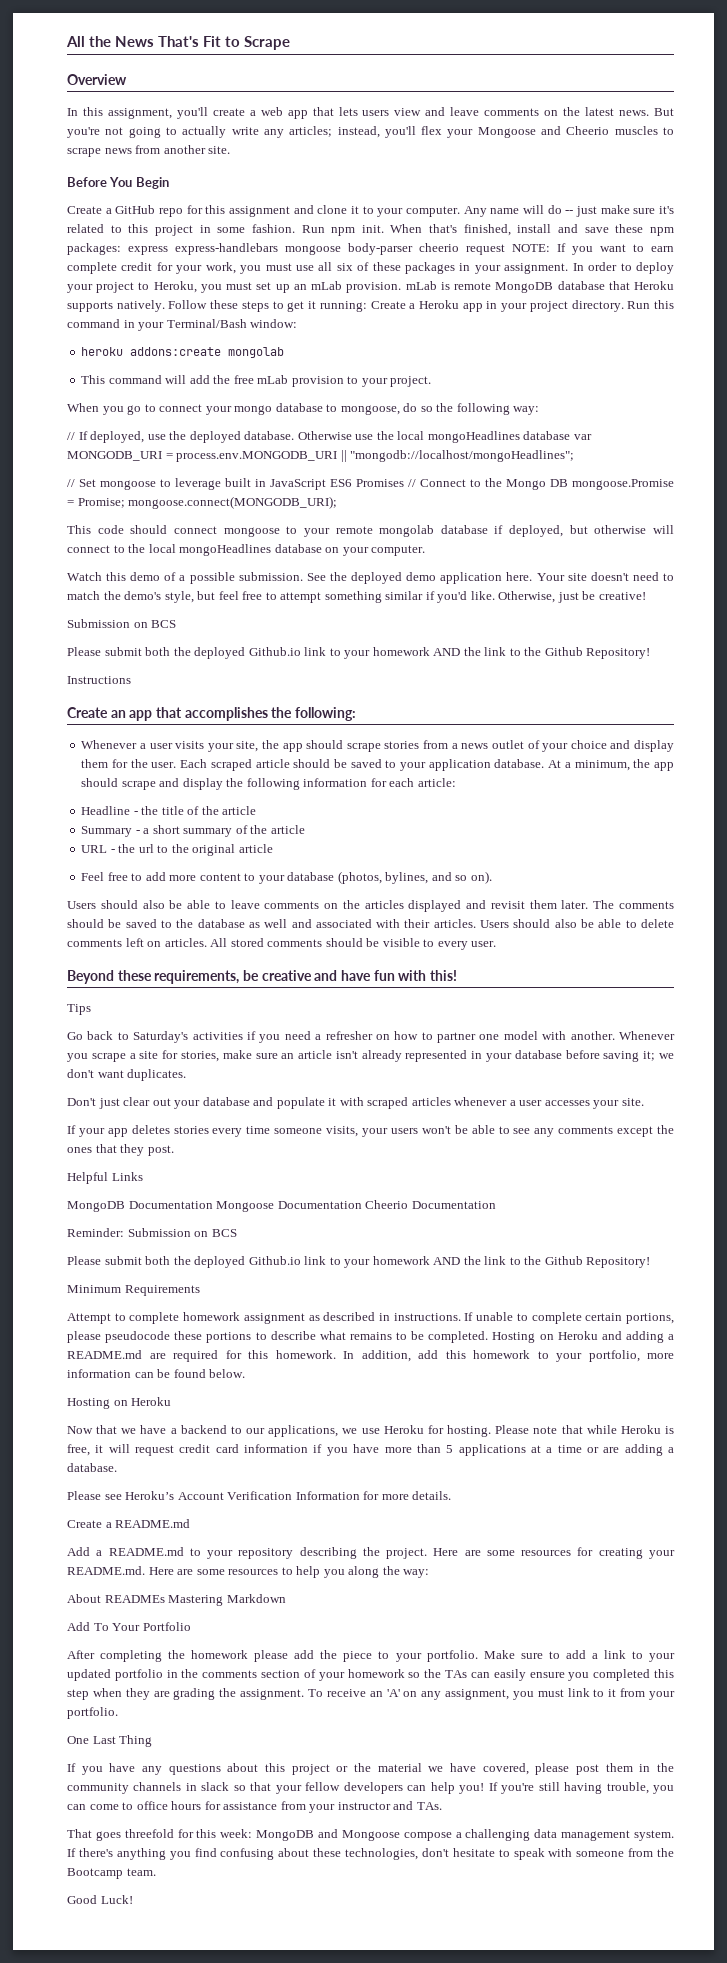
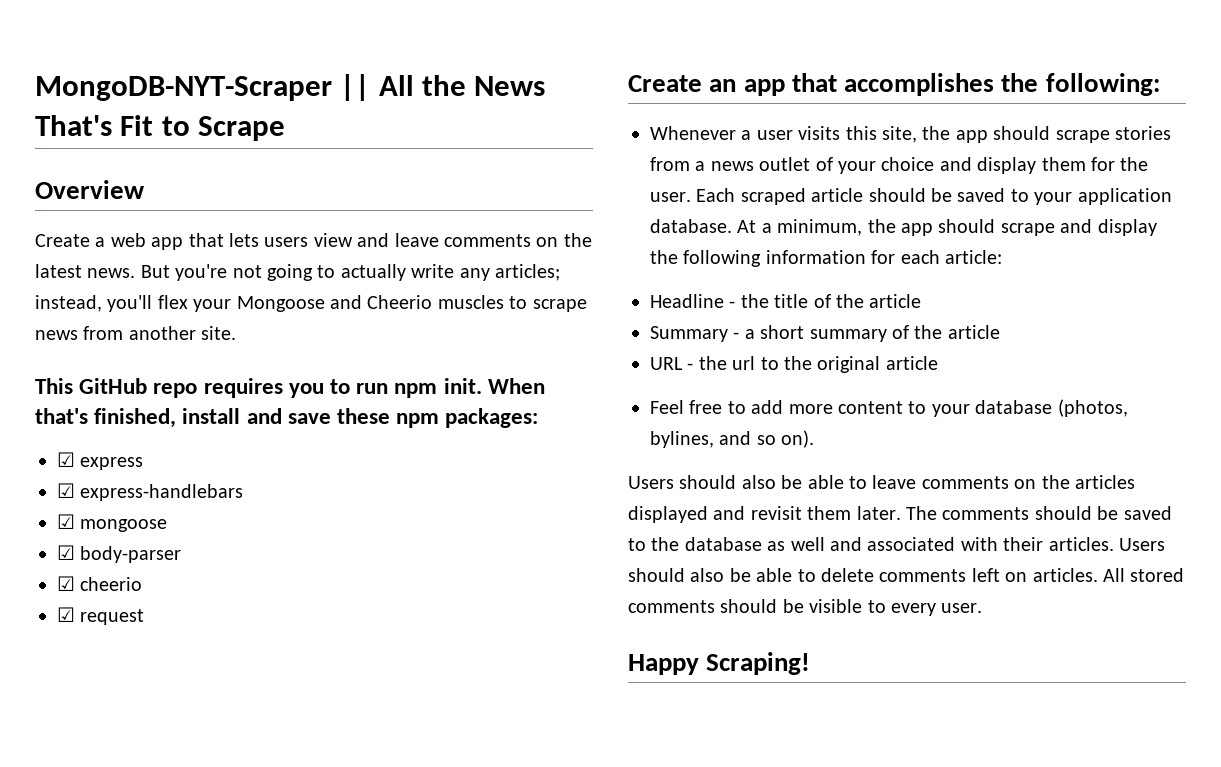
(66, 41) none -> [35,74,371,101] MongoDB-NYT-Scraper ||
[67,107,245,119] In this assignment, you'll create -> [35,234,90,247] Create
[67,177,169,189] [67,205,675,217] [67,224,325,236] Before You Begin // Create a GitHub repo for this assignment and clone it to your computer. Any name will do -- just make sure it's related to this project in some fashion. Run -> [35,378,389,398] This GitHub repo requires you to run
(121, 249) none -> [57,452,75,467] // ☑
(168, 250) none -> [57,483,75,498] // ☑
[285,245,341,255] mongoose -> [57,514,168,532] [57,545,75,560] // ☑ mongoose // ☑
(413, 249) none -> [57,576,75,591] // ☑
[466,243,674,255] [67,262,675,274] [67,281,675,293] [67,300,674,312] [67,319,298,331] [81,347,285,358] [81,375,432,387] [67,403,540,415] [67,431,592,443] [67,450,575,462] [67,478,674,490] [67,496,338,509] [67,525,675,537] [67,544,426,556] [67,572,675,584] [67,591,646,603] [67,619,177,628] [67,647,651,659] [67,676,131,684] request NOTE: If you want to earn complete credit for your work, you must use all six of these packages in your assignment. In order to deploy your project to Heroku, you must set up an mLab provision. mLab is remote MongoDB database that Heroku supports natively. Follow these steps to get it running: Create a Heroku app in your project directory. Run this command in your Terminal/Bash window: // heroku addons:create mongolab // This command will add the free mLab provision to your project. // When you go to connect your mongo database to mongoose, do so the following way: // // If deployed, use the deployed database. Otherwise use the local mongoHeadlines database var MONGODB_URI = process.env.MONGODB_URI || "mongodb://localhost/mongoHeadlines"; // // Set mongoose to leverage built in JavaScript ES6 Promises // Connect to the Mongo DB mongoose.Promise = Promise; mongoose.connect(MONGODB_URI); // This code should connect mongoose to your remote mongolab database if deployed, but otherwise will connect to the local mongoHeadlines database on your computer. // Watch this demo of a possible submission. See the deployed demo application here. Your site doesn't need to match the demo's style, but feel free to attempt something similar if you'd like. Otherwise, just be creative! // Submission on BCS // Please submit both the deployed Github.io link to your homework AND the link to the Github Repository! // Instructions -> [57,607,145,625] // ☑ request
[207,743,234,752] your -> [845,126,877,140] this
[67,970,457,984] [67,1004,91,1015] [67,1031,676,1043] [67,1050,674,1062] [67,1069,187,1081] [67,1097,644,1109] [67,1125,674,1137] [67,1144,174,1156] [67,1172,143,1184] [67,1200,496,1212] [67,1228,237,1237] [67,1256,651,1268] [67,1285,200,1296] [67,1312,674,1324] [67,1331,674,1343] [67,1350,674,1362] [67,1369,246,1378] [67,1397,172,1409] [67,1425,674,1437] [67,1444,675,1456] [67,1463,117,1472] [67,1491,452,1500] [67,1519,191,1528] [67,1547,675,1559] [67,1566,430,1578] [67,1594,286,1606] [67,1622,191,1631] [67,1650,675,1662] [67,1669,674,1681] [67,1688,676,1700] [67,1707,118,1719] [67,1735,153,1747] [67,1763,674,1775] [67,1782,675,1794] [67,1801,442,1813] [67,1829,674,1841] [67,1848,674,1860] [67,1868,156,1879] [67,1895,133,1904] Beyond these requirements, be creative and have fun with this! // Tips // Go back to Saturday's activities if you need a refresher on how to partner one model with another. Whenever you scrape a site for stories, make sure an article isn't already represented in your database before saving it; we don't want duplicates. // Don't just clear out your database and populate it with scraped articles whenever a user accesses your site. // If your app deletes stories every time someone visits, your users won't be able to see any comments except the ones that they post. // Helpful Links // MongoDB Documentation Mongoose Documentation Cheerio Documentation // Reminder: Submission on BCS // Please submit both the deployed Github.io link to your homework AND the link to the Github Repository! // Minimum Requirements // Attempt to complete homework assignment as described in instructions. If unable to complete certain portions, please pseudocode these portions to describe what remains to be completed. Hosting on Heroku and adding a README.md are required for this homework. In addition, add this homework to your portfolio, more information can be found below. // Hosting on Heroku // Now that we have a backend to our applications, we use Heroku for hosting. Please note that while Heroku is free, it will request credit card information if you have more than 5 applications at a time or are adding a database. // Please see Heroku’s Account Verification Information for more details. // Create a README.md // Add a README.md to your repository describing the project. Here are some resources for creating your README.md. Here are some resources to help you along the way: // About READMEs Mastering Markdown // Add To Your Portfolio // After completing the homework please add the piece to your portfolio. Make sure to add a link to your updated portfolio in the comments section of your homework so the TAs can easily ensure you completed this step when they are grading the assignment. To receive an 'A' on any assignment, you must link to it from your portfolio. // One Last Thing // If you have any questions about this project or the material we have covered, please post them in the community channels in slack so that your fellow developers can help you! If you're still having trouble, you can come to office hours for assistance from your instructor and TAs. // That goes threefold for this week: MongoDB and Mongoose compose a challenging data management system. If there's anything you find confusing about these technologies, don't hesitate to speak with someone from the Bootcamp team. // Good Luck! -> [628,652,811,675] Happy Scraping!

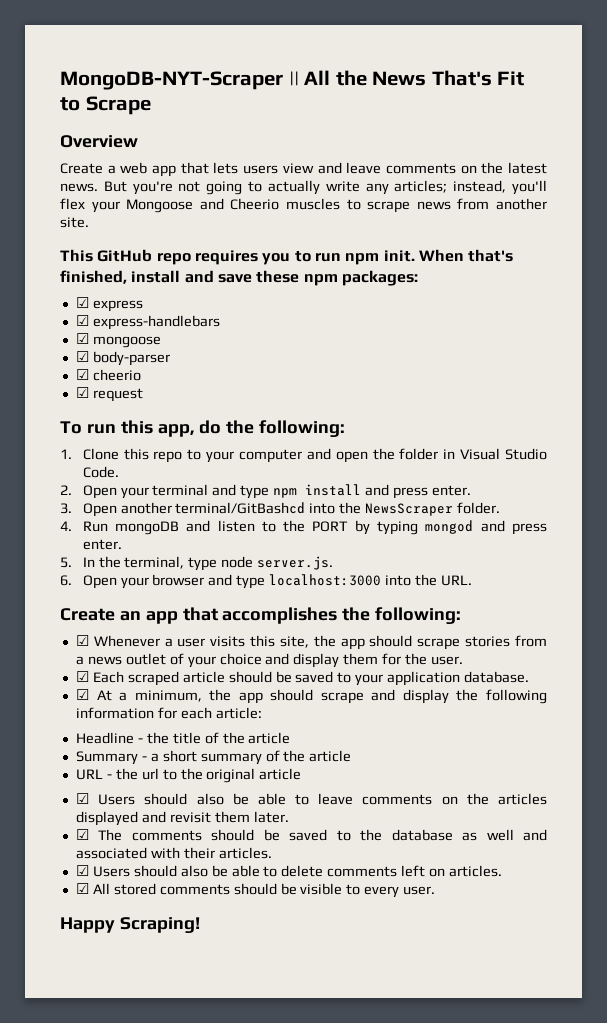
(145, 617) none -> [60,420,346,437] [60,448,547,463] [82,466,119,478] [60,484,471,499] [60,502,501,517] [60,520,547,535] [82,539,122,550] [60,556,334,571] [60,574,472,589] // To run this app, do the following: // 1. Clone this repo to your computer and open the folder in Visual Studio Code. // 2. Open your terminal and type npm install and press enter. // 3. Open another terminal/GitBashcd into the NewsScraper folder. // 4. Run mongoDB and listen to the PORT by typing mongod and press enter. // 5. In the terminal, type node server.js. // 6. Open your browser and type localhost:3000 into the URL.
(1160, 84) none -> [75,635,89,646] ☑
(691, 197) none -> [75,671,89,682] // ☑
(732, 226) none -> [75,689,89,700] // ☑
[650,399,1128,417] [650,430,815,448] Feel free to add more content to your database (photos, bylines, and so on). // -> [75,793,89,804] ☑
(901, 513) none -> [75,829,89,840] // ☑
(1114, 544) none -> [75,865,89,876] // ☑
(1098, 575) none -> [75,883,89,894] // ☑

